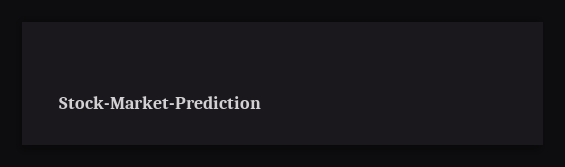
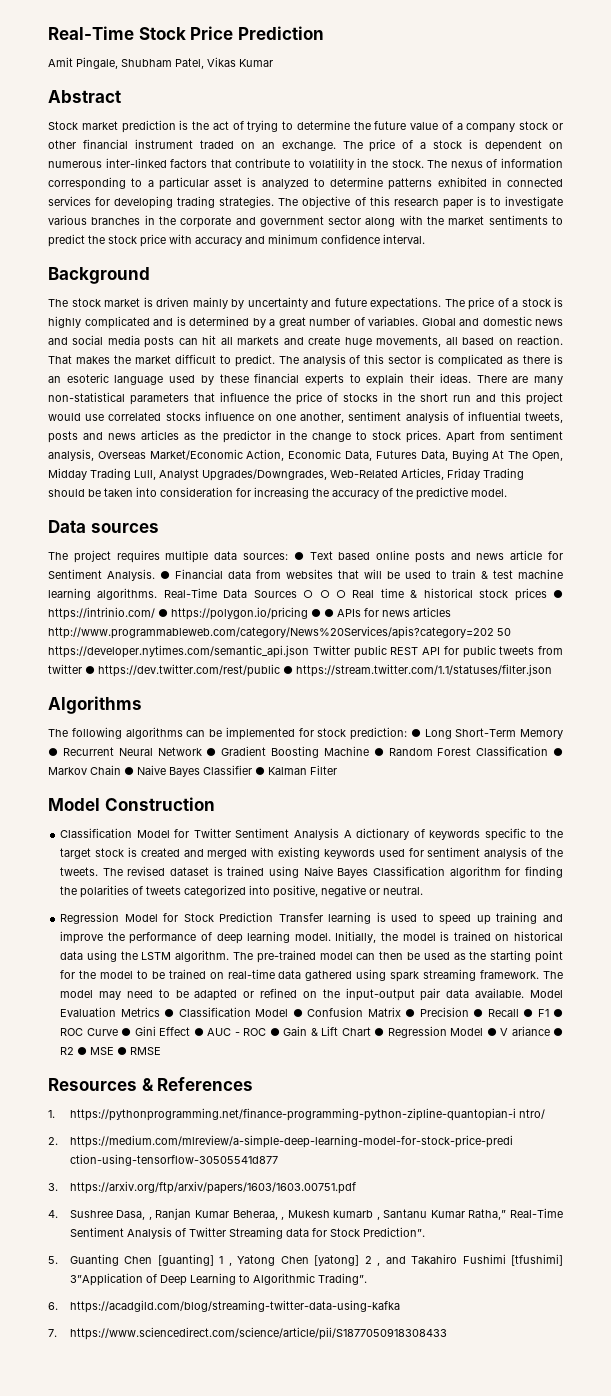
[59,96,261,109] Stock-Market-Prediction -> [48,26,324,40] [48,57,273,69] [48,90,121,103] [48,120,563,133] [48,139,564,152] [48,158,564,170] [48,177,563,190] [48,196,564,209] [48,215,564,228] [48,234,425,247] [48,267,150,284] [48,297,563,310] [48,316,563,329] [48,335,563,348] [48,354,563,367] [48,373,563,386] [48,392,563,405] [48,411,563,423] [48,430,563,443] [48,449,563,462] [48,468,524,481] [48,487,507,500] [48,520,159,533] [48,550,563,563] [48,569,563,581] [48,588,564,601] [48,607,451,620] [48,626,511,639] [48,645,563,658] [48,664,552,677] [48,696,142,714] [48,727,563,740] [48,746,563,758] [48,765,337,777] [48,797,215,811] [60,828,563,841] [60,847,564,859] [60,866,563,878] [60,885,424,898] [60,912,563,925] [60,931,564,944] [60,950,564,963] [60,969,563,982] [60,988,564,1001] [60,1007,563,1017] [60,1026,564,1038] [60,1047,162,1055] [48,1077,254,1091] [48,1108,545,1121] [48,1135,513,1148] [69,1154,278,1166] [48,1181,356,1194] [48,1208,563,1220] [69,1227,425,1239] [48,1254,563,1266] [69,1273,367,1286] [48,1300,400,1313] [48,1327,447,1340] Real-Time Stock Price Prediction // Amit Pingale, Shubham Patel, Vikas Kumar // Abstract // Stock market prediction is the act of trying to determine the future value of a company stock or other financial instrument traded on an exchange. The price of a stock is dependent on numerous inter-linked factors that contribute to volatility in the stock. The nexus of information corresponding to a particular asset is analyzed to determine patterns exhibited in connected services for developing trading strategies. The objective of this research paper is to investigate various branches in the corporate and government sector along with the market sentiments to predict the stock price with accuracy and minimum confidence interval. // Background // The stock market is driven mainly by uncertainty and future expectations. The price of a stock is highly complicated and is determined by a great number of variables. Global and domestic news and social media posts can hit all markets and create huge movements, all based on reaction. That makes the market difficult to predict. The analysis of this sector is complicated as there is an esoteric language used by these financial experts to explain their ideas. There are many non-statistical parameters that influence the price of stocks in the short run and this project would use correlated stocks influence on one another, sentiment analysis of influential tweets, posts and news articles as the predictor in the change to stock prices. Apart from sentiment analysis, Overseas Market/Economic Action, Economic Data, Futures Data, Buying At The Open, Midday Trading Lull, Analyst Upgrades/Downgrades, Web-Related Articles, Friday Trading should be taken into consideration for increasing the accuracy of the predictive model. // Data sources // The project requires multiple data sources: ● Text based online posts and news article for Sentiment Analysis. ● Financial data from websites that will be used to train & test machine learning algorithms. Real-Time Data Sources ○ ○ ○ Real time & historical stock prices ● https://intrinio.com/ ● https://polygon.io/pricing ● ● APIs for news articles http://www.programmableweb.com/category/News%20Services/apis?category=202 50 https://developer.nytimes.com/semantic_api.json Twitter public REST API for public tweets from twitter ● https://dev.twitter.com/rest/public ● https://stream.twitter.com/1.1/statuses/filter.json // Algorithms // The following algorithms can be implemented for stock prediction: ● Long Short-Term Memory ● Recurrent Neural Network ● Gradient Boosting Machine ● Random Forest Classification ● Markov Chain ● Naive Bayes Classifier ● Kalman Filter // Model Construction // Classification Model for Twitter Sentiment Analysis A dictionary of keywords specific to the target stock is created and merged with existing keywords used for sentiment analysis of the tweets. The revised dataset is trained using Naive Bayes Classification algorithm for finding the polarities of tweets categorized into positive, negative or neutral. // Regression Model for Stock Prediction Transfer learning is used to speed up training and improve the performance of deep learning model. Initially, the model is trained on historical data using the LSTM algorithm. The pre-trained model can then be used as the starting point for the model to be trained on real-time data gathered using spark streaming framework. The model may need to be adapted or refined on the input-output pair data available. Model Evaluation Metrics ● Classification Model ● Confusion Matrix ● Precision ● Recall ● F1 ● ROC Curve ● Gini Effect ● AUC - ROC ● Gain & Lift Chart ● Regression Model ● V ariance ● R2 ● MSE ● RMSE // Resources & References // 1. https://pythonprogramming.net/finance-programming-python-zipline-quantopian-i ntro/ // 2. https://medium.com/mlreview/a-simple-deep-learning-model-for-stock-price-predi ction-using-tensorflow-30505541d877 // 3. https://arxiv.org/ftp/arxiv/papers/1603/1603.00751.pdf // 4. Sushree Dasa, , Ranjan Kumar Beheraa, , Mukesh kumarb , Santanu Kumar Ratha,” Real-Time Sentiment Analysis of Twitter Streaming data for Stock Prediction”. // 5. Guanting Chen [guanting] 1 , Yatong Chen [yatong] 2 , and Takahiro Fushimi [tfushimi] 3”Application of Deep Learning to Algorithmic Trading”. // 6. https://acadgild.com/blog/streaming-twitter-data-using-kafka // 7. https://www.sciencedirect.com/science/article/pii/S1877050918308433

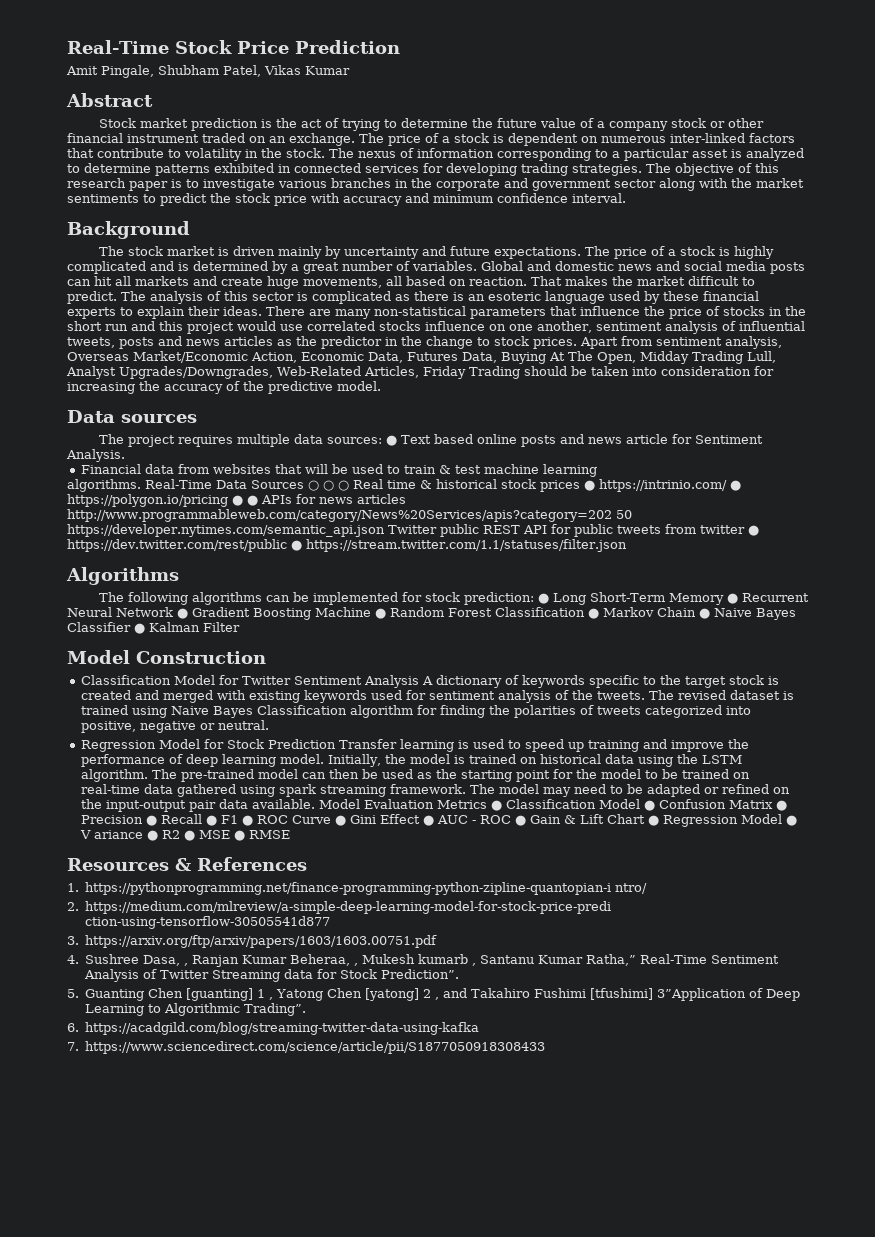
[160,571,170,579] ● -> (125, 455) //
(91, 594) none -> (597, 470) //

